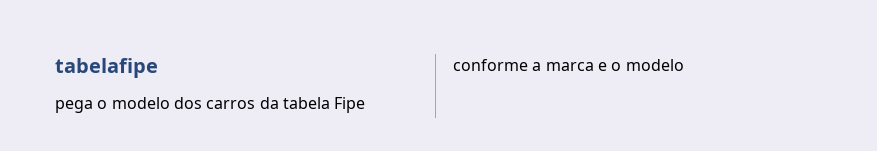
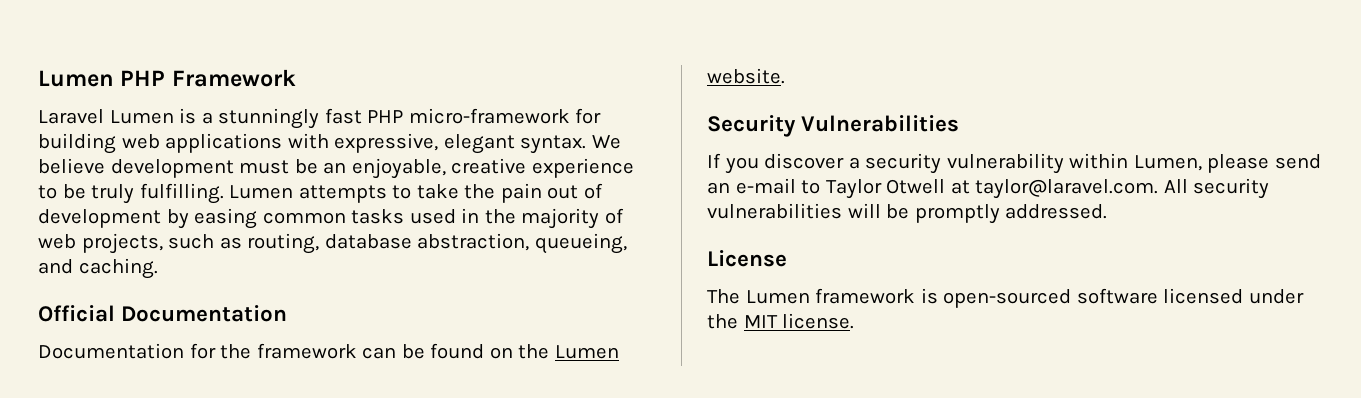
[55,58,158,78] [55,97,366,113] [453,59,684,71] tabelafipe // pega o modelo dos carros da tabela Fipe conforme a marca e o modelo -> [38,69,296,87] [38,108,602,129] [38,133,621,154] [38,158,634,179] [38,183,603,204] [38,208,624,229] [38,233,627,254] [38,258,158,279] [38,305,288,322] [38,343,619,359] [707,68,785,84] [707,115,960,137] [707,153,1321,174] [707,178,1270,199] [707,203,1108,224] [707,250,787,267] [707,288,1304,308] [707,313,855,329] Lumen PHP Framework // Laravel Lumen is a stunningly fast PHP micro-framework for building web applications with expressive, elegant syntax. We believe development must be an enjoyable, creative experience to be truly fulfilling. Lumen attempts to take the pain out of development by easing common tasks used in the majority of web projects, such as routing, database abstraction, queueing, and caching. // Official Documentation // Documentation for the framework can be found on the Lumen website. // Security Vulnerabilities // If you discover a security vulnerability within Lumen, please send an e-mail to Taylor Otwell at taylor@laravel.com. All security vulnerabilities will be promptly addressed. // License // The Lumen framework is open-sourced software licensed under the MIT license.

